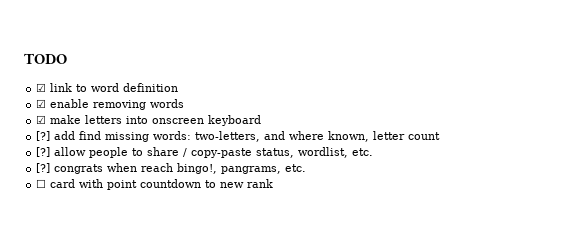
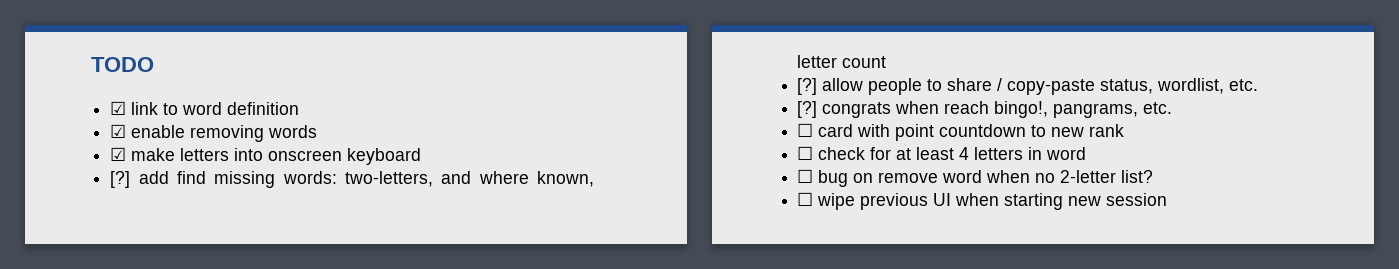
(274, 183) none -> [797,146,1087,160] [797,169,1154,187] [797,192,1168,210] // ☐ check for at least 4 letters in word // ☐ bug on remove word when no 2-letter list? // ☐ wipe previous UI when starting new session

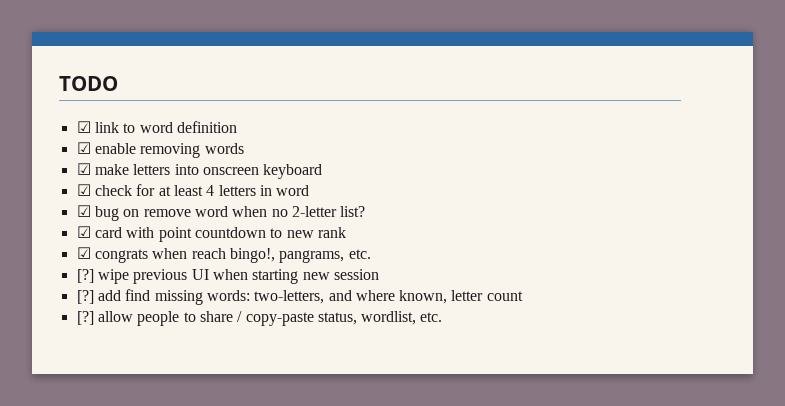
(422, 156) none -> [76,184,310,196] [76,205,366,221] [76,226,346,242] [76,247,371,263] [76,269,379,284] // ☑ check for at least 4 letters in word // ☑ bug on remove word when no 2-letter list? // ☑ card with point countdown to new rank // ☑ congrats when reach bingo!, pangrams, etc. // [?] wipe previous UI when starting new session
[797,101,1173,118] [797,123,1125,141] [797,146,1087,160] [797,169,1154,187] [797,192,1168,210] // [?] congrats when reach bingo!, pangrams, etc. // ☐ card with point countdown to new rank // ☐ check for at least 4 letters in word // ☐ bug on remove word when no 2-letter list? // ☐ wipe previous UI when starting new session -> (443, 317) none

